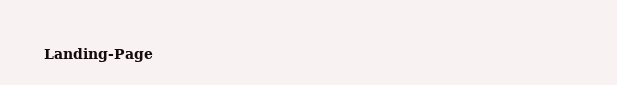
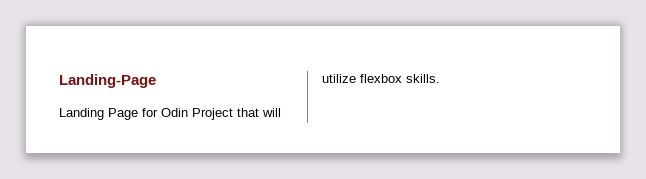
(153, 55) none -> [59,108,281,120] [322,74,440,83] // Landing Page for Odin Project that will utilize flexbox skills.

